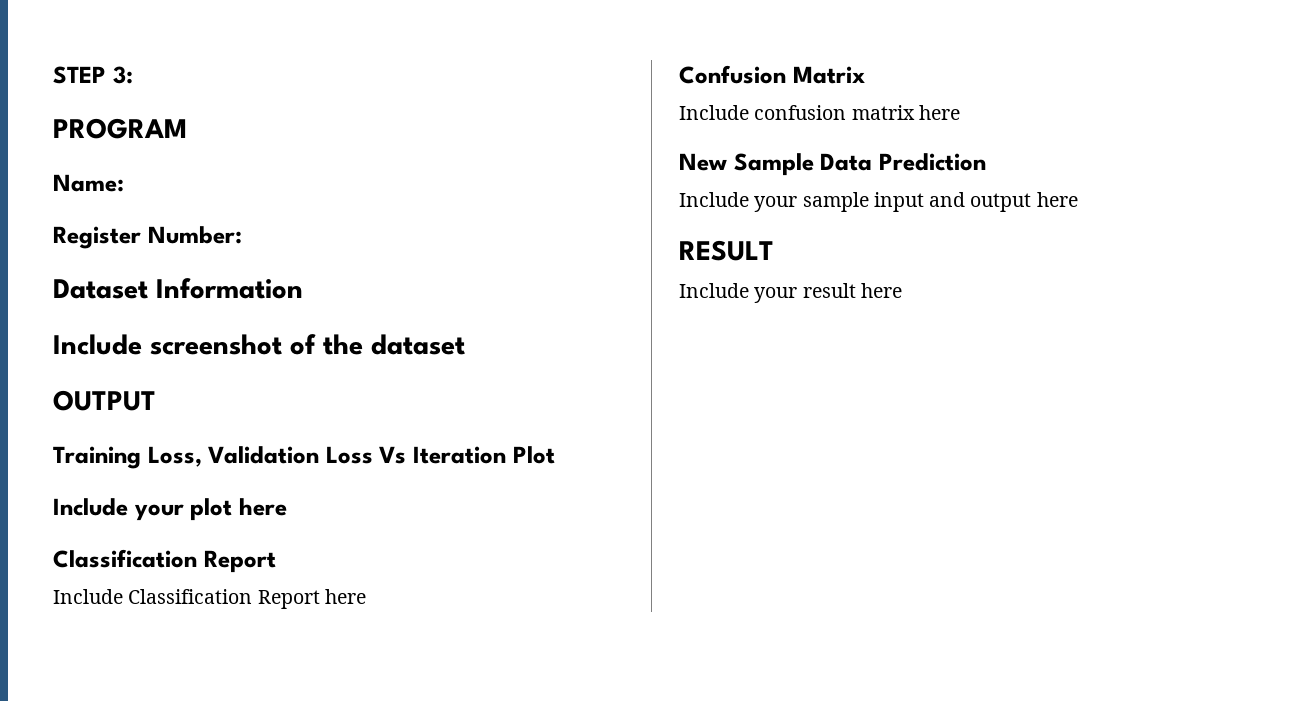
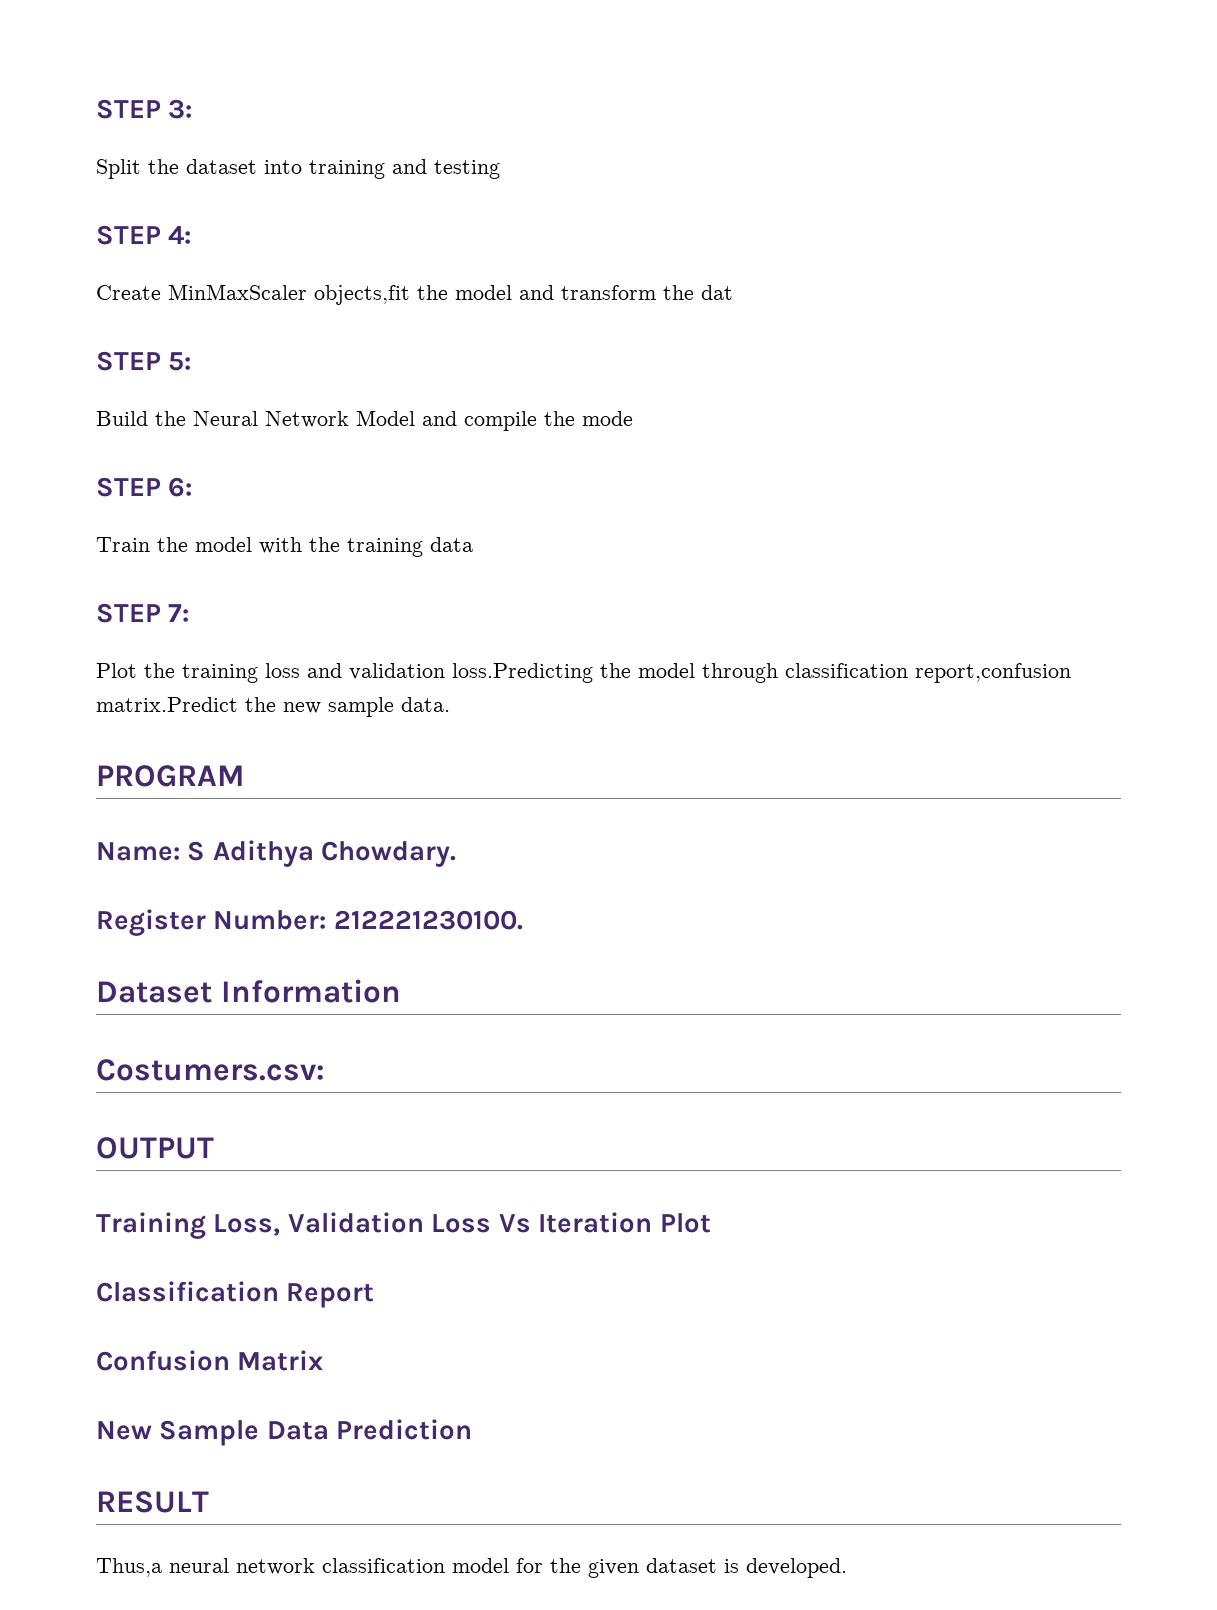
(133, 75) none -> [96,159,500,179] [96,225,192,245] [96,284,733,305] [96,351,192,371] [96,410,633,431] [96,477,193,497] [96,537,473,557] [96,603,190,623] [96,663,1071,683] [96,697,450,717] // Split the dataset into training and testing // STEP 4: // Create MinMaxScaler objects,fit the model and transform the dat // STEP 5: // Build the Neural Network Model and compile the mode // STEP 6: // Train the model with the training data // STEP 7: // Plot the training loss and validation loss.Predicting the model through classification report,confusion matrix.Predict the new sample data.
(124, 183) none -> [187,840,457,867] S Adithya Chowdary.
(242, 235) none -> [333,910,523,930] 212221230100.
[53,334,465,355] Include screenshot of the dataset -> [96,1059,324,1081] Costumers.csv:
[53,498,287,521] [53,549,276,573] [53,589,366,609] [679,65,865,84] [679,105,960,120] [679,153,986,176] [679,192,1078,212] [679,240,774,261] [679,283,902,303] Include your plot here // Classification Report // Include Classification Report here // Confusion Matrix // Include confusion matrix here // New Sample Data Prediction // Include your sample input and output here // RESULT // Include your result here -> [96,1281,375,1308] [96,1350,324,1371] [96,1419,473,1446] [96,1491,209,1513] [96,1558,847,1578] Classification Report // Confusion Matrix // New Sample Data Prediction // RESULT // Thus,a neural network classification model for the given dataset is developed.

